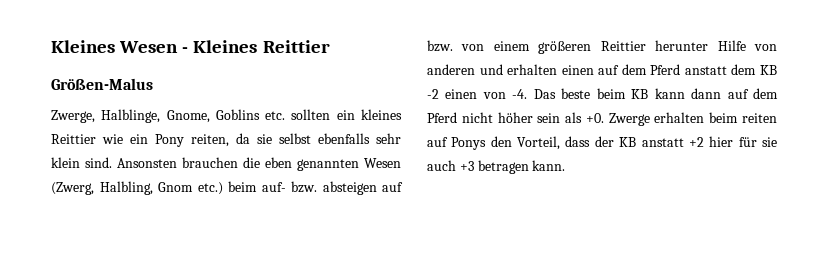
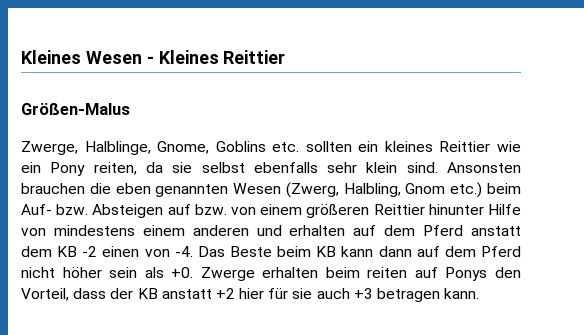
[261,181,377,195] auf- bzw. absteigen -> [21,204,164,218] Auf- bzw. Absteigen
[655,40,709,51] herunter -> [428,204,484,215] hinunter
(777, 47) none -> [53,225,185,236] mindestens einem
[561,65,594,75] einen -> (346, 230) none
[561,88,591,99] beste -> [229,246,272,257] Beste

